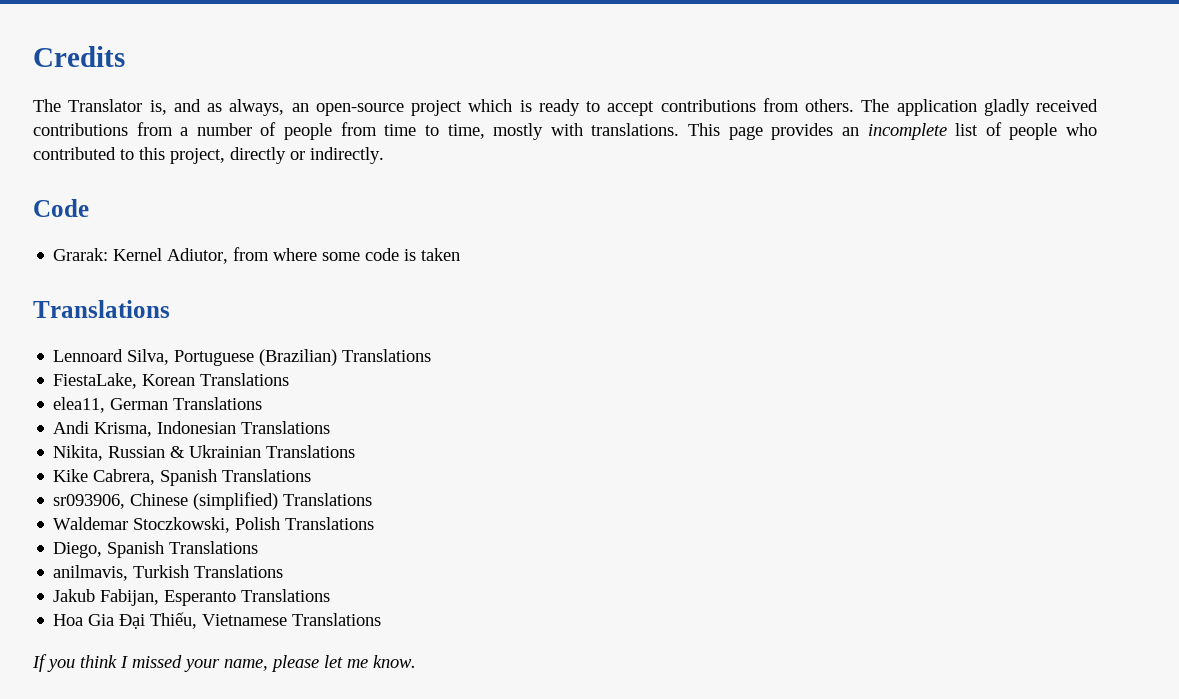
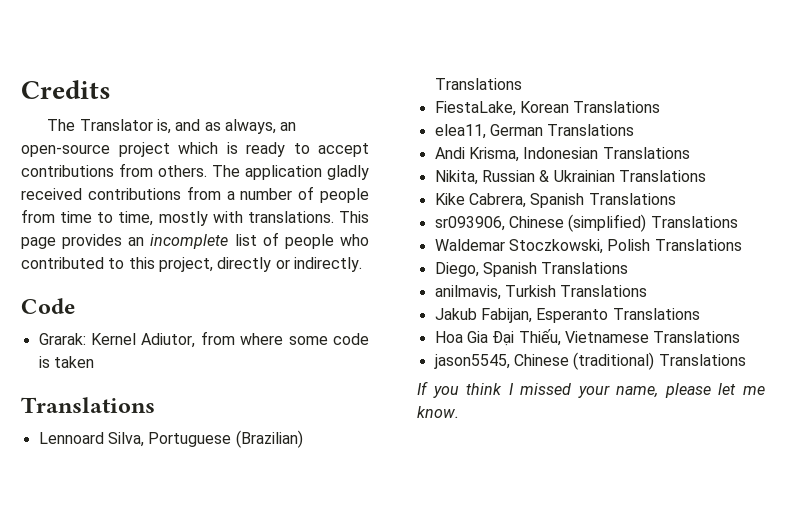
(382, 619) none -> [433,352,746,370] // jason5545, Chinese (traditional) Translations

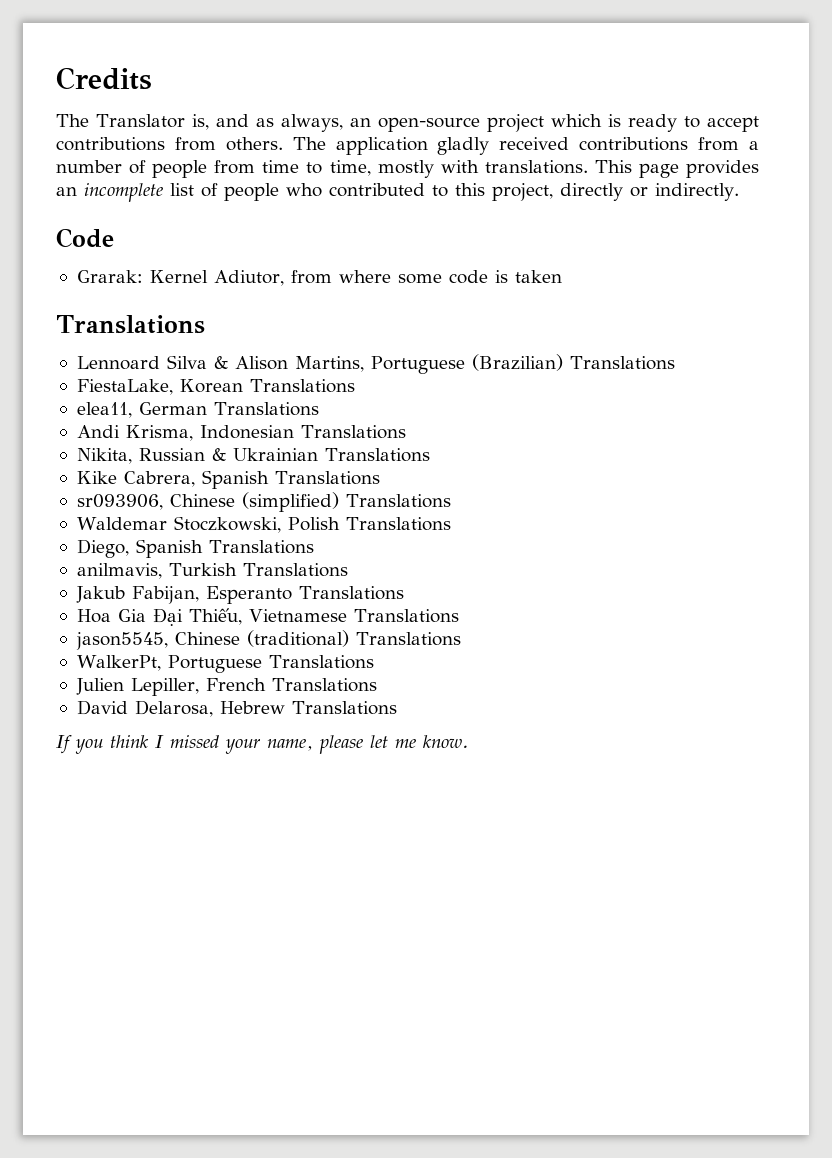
[107,432,144,447] Silva, -> [166,355,364,372] Silva & Alison Martins,
(746, 360) none -> [76,655,374,673] [75,678,377,696] [76,700,397,717] // WalkerPt, Portuguese Translations // Julien Lepiller, French Translations // David Delarosa, Hebrew Translations

